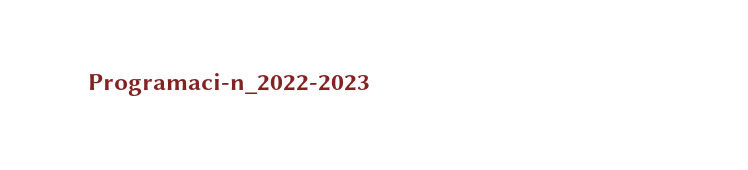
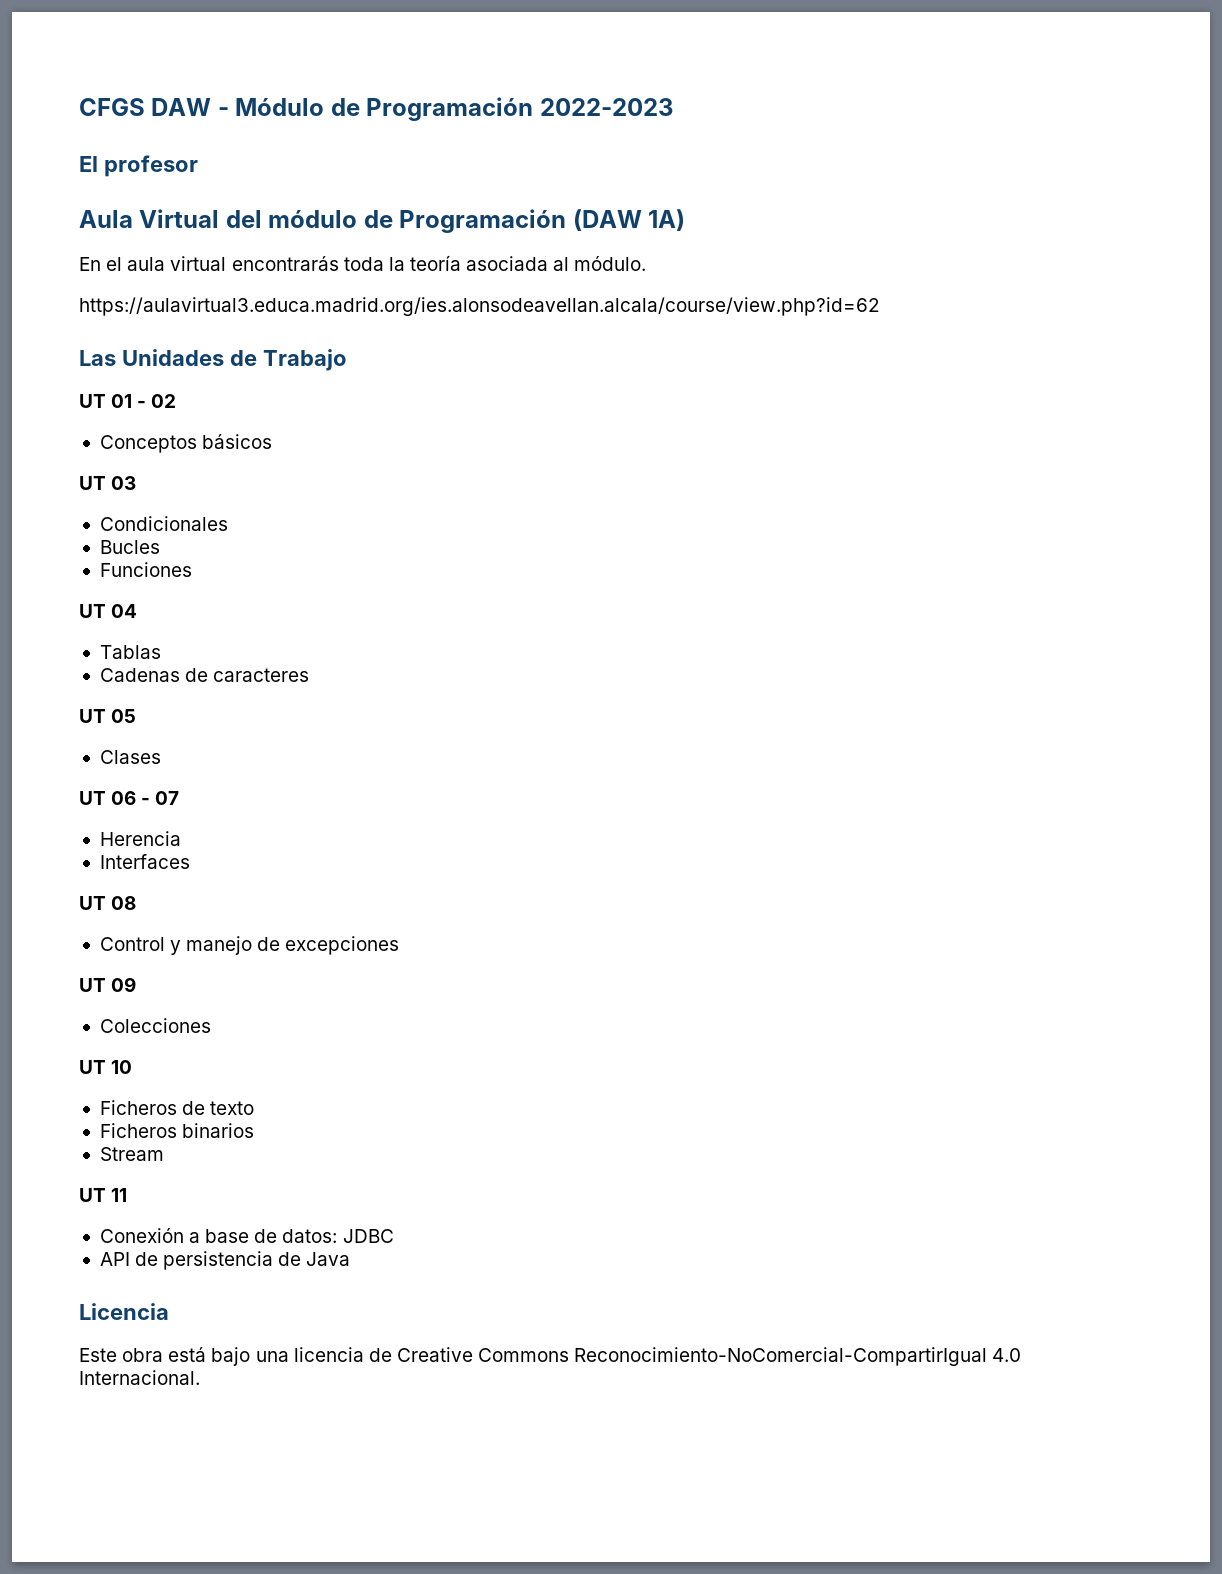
[88,73,370,96] Programaci-n_2022-2023 -> [79,97,674,121] [79,155,198,177] [79,209,686,233] [79,255,647,271] [79,297,880,316] [79,349,347,371] [79,394,177,408] [99,434,273,453] [79,476,137,490] [99,516,228,531] [99,540,160,554] [99,562,192,577] [79,604,138,618] [99,645,161,659] [99,668,310,682] [79,709,137,723] [99,750,161,764] [79,791,180,805] [99,831,181,846] [99,854,190,869] [79,896,137,910] [99,936,400,955] [79,977,137,992] [99,1018,211,1033] [79,1060,133,1074] [99,1100,255,1115] [99,1123,255,1138] [99,1147,164,1161] [79,1188,128,1202] [99,1228,394,1243] [99,1251,351,1270] [79,1303,169,1320] [79,1347,1022,1366] [79,1370,200,1385] CFGS DAW - Módulo de Programación 2022-2023 // El profesor // Aula Virtual del módulo de Programación (DAW 1A) // En el aula virtual encontrarás toda la teoría asociada al módulo. // https://aulavirtual3.educa.madrid.org/ies.alonsodeavellan.alcala/course/view.php?id=62 // Las Unidades de Trabajo // UT 01 - 02 // Conceptos básicos // UT 03 // Condicionales // Bucles // Funciones // UT 04 // Tablas // Cadenas de caracteres // UT 05 // Clases // UT 06 - 07 // Herencia // Interfaces // UT 08 // Control y manejo de excepciones // UT 09 // Colecciones // UT 10 // Ficheros de texto // Ficheros binarios // Stream // UT 11 // Conexión a base de datos: JDBC // API de persistencia de Java // Licencia // Este obra está bajo una licencia de Creative Commons Reconocimiento-NoComercial-CompartirIgual 4.0 Internacional.

